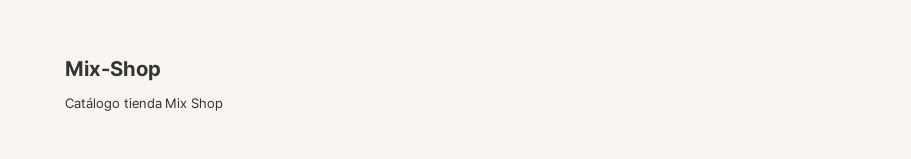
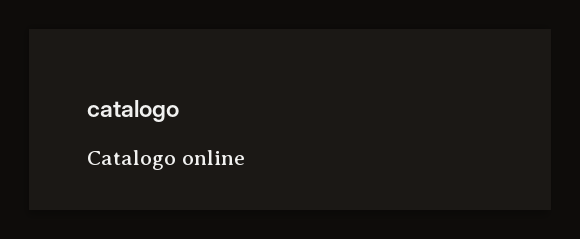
[65,60,161,81] [65,97,223,111] Mix-Shop // Catálogo tienda Mix Shop -> [87,100,179,122] [87,150,245,170] catalogo // Catalogo online

